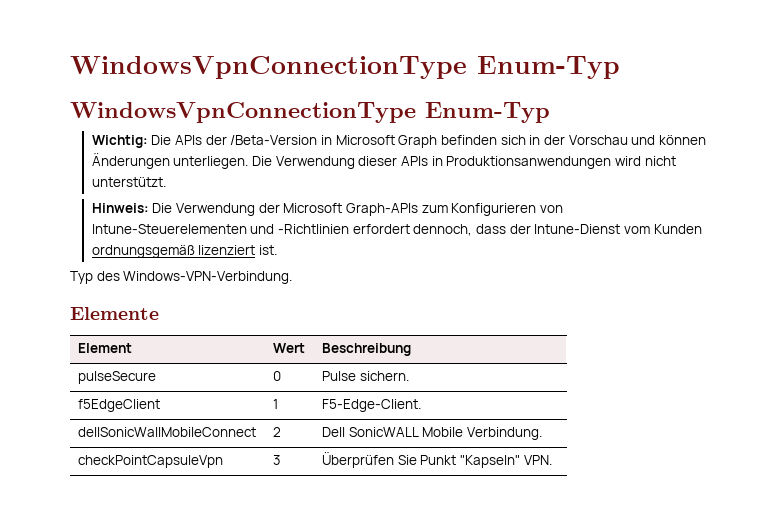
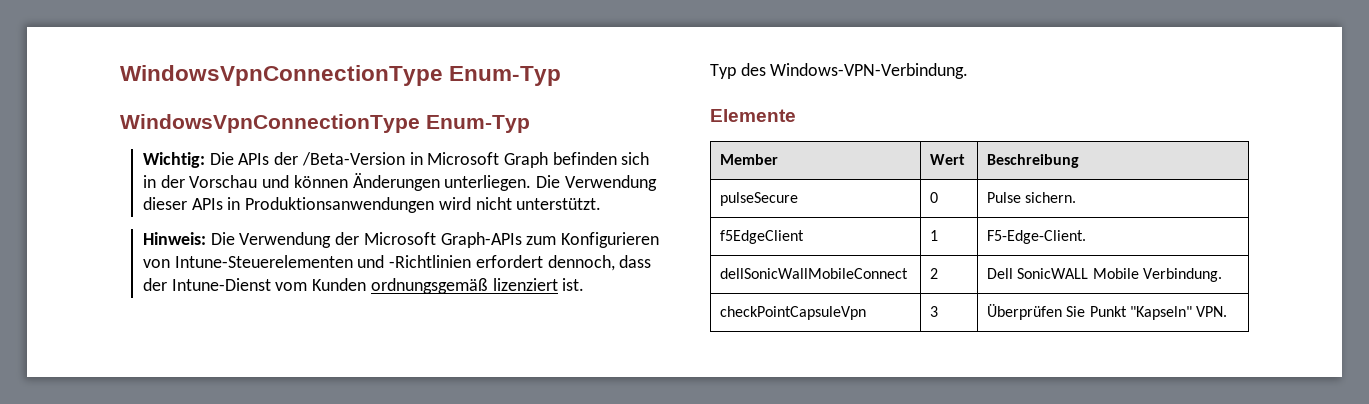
[78,343,133,353] Element -> [719,154,778,165] Member

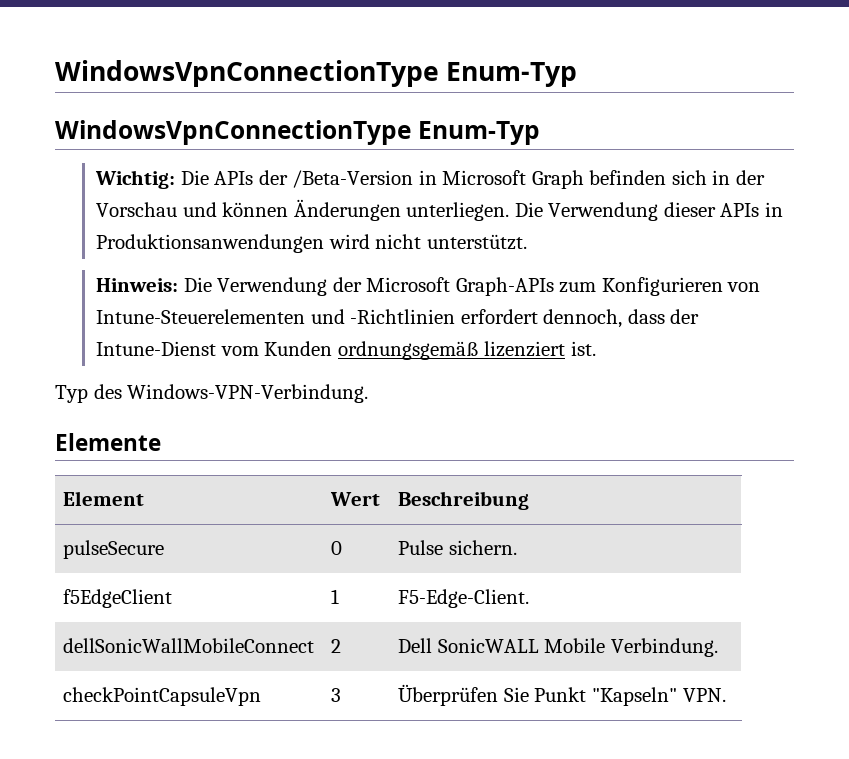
[719,154,778,165] Member -> [63,491,145,506] Element

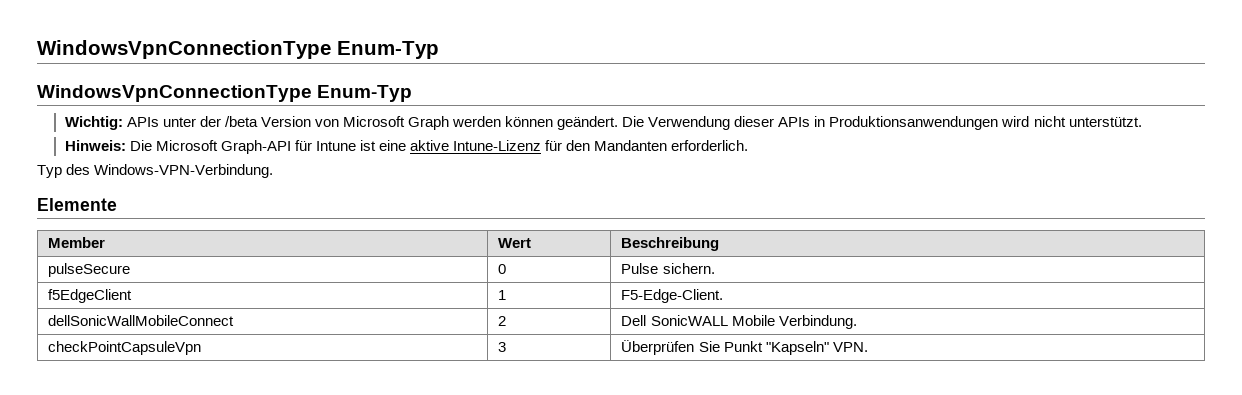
[180,170,765,189] [95,199,510,221] Die APIs der /Beta-Version in Microsoft Graph befinden sich in der Vorschau und können Änderungen unterliegen. -> [126,116,619,130] APIs unter der /beta Version von Microsoft Graph werden können geändert.
[217,277,761,296] [95,309,700,328] [95,341,596,360] Verwendung der Microsoft Graph-APIs zum Konfigurieren von Intune-Steuerelementen und -Richtlinien erfordert dennoch, dass der Intune-Dienst vom Kunden ordnungsgemäß lizenziert ist. -> [155,140,749,154] Microsoft Graph-API für Intune ist eine aktive Intune-Lizenz für den Mandanten erforderlich.
[63,491,145,506] Element -> [48,237,106,248] Member

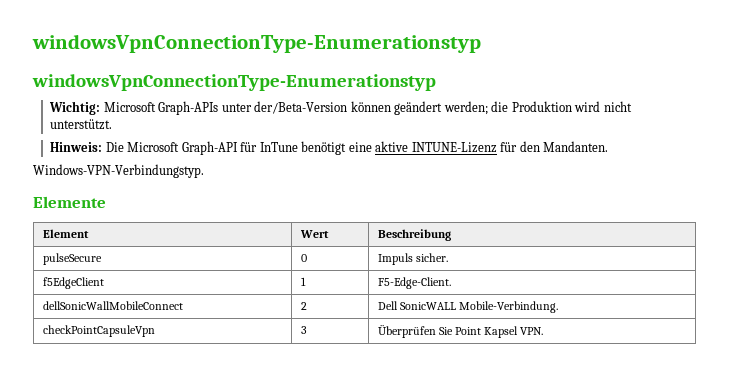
[37,40,439,59] [37,85,413,102] [64,116,999,130] WindowsVpnConnectionType Enum-Typ // WindowsVpnConnectionType Enum-Typ // Wichtig: APIs unter der /beta Version von Microsoft Graph werden können geändert. Die Verwendung dieser APIs in Produktionsanwendungen -> [32,34,481,53] [32,74,436,91] [49,101,572,115] windowsVpnConnectionType-Enumerationstyp // windowsVpnConnectionType-Enumerationstyp // Wichtig: Microsoft Graph-APIs unter der/Beta-Version können geändert werden; die Produktion
[315,140,376,151] Intune ist -> [259,141,347,155] InTune benötigt
[453,140,542,151] Intune-Lizenz -> [411,142,497,153] INTUNE-Lizenz
[594,140,749,151] [37,164,274,178] Mandanten erforderlich. // Typ des Windows-VPN-Verbindung. -> [543,141,609,152] [33,164,204,178] Mandanten. // Windows-VPN-Verbindungstyp.
[48,237,106,248] Member -> [42,229,89,238] Element
[621,263,715,274] Pulse sichern. -> [377,253,448,265] Impuls sicher.
[731,315,857,329] Mobile Verbindung. -> [459,301,559,313] Mobile-Verbindung.
[723,341,829,355] Punkt "Kapseln" -> [455,326,519,338] Point Kapsel

